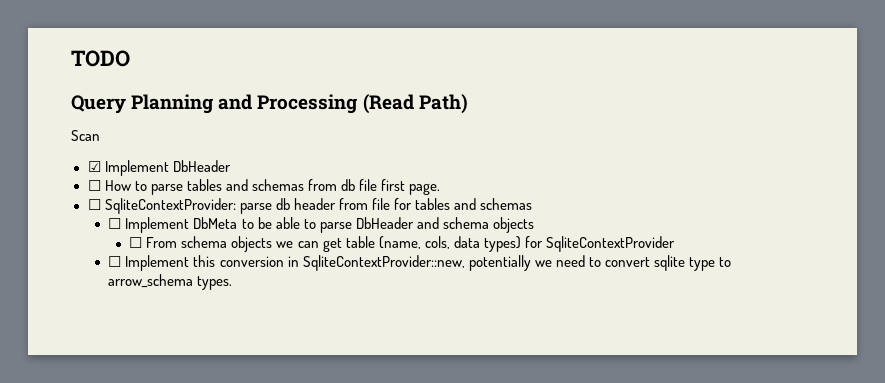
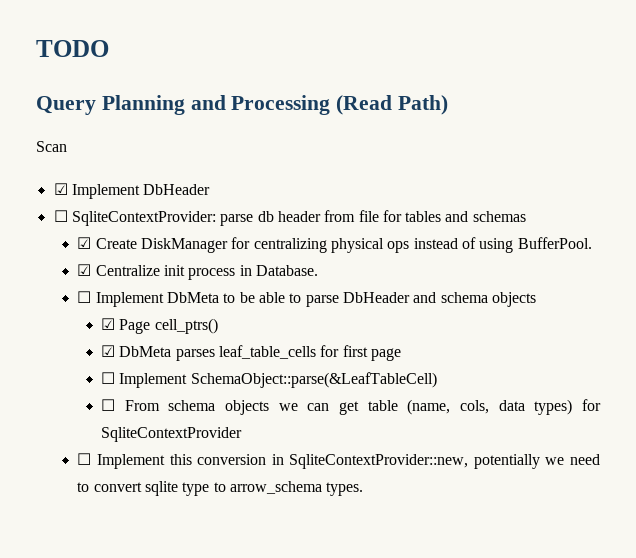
[87,179,441,195] // ☐ How to parse tables and schemas from db file first page. -> (211, 189) none
(533, 204) none -> [77,237,592,253] [77,264,318,280] // ☑ Create DiskManager for centralizing physical ops instead of using BufferPool. // ☑ Centralize init process in Database.
(534, 225) none -> [101,318,218,334] [101,345,402,361] [101,372,437,388] // ☑ Page cell_ptrs() // ☑ DbMeta parses leaf_table_cells for first page // ☐ Implement SchemaObject::parse(&LeafTableCell)

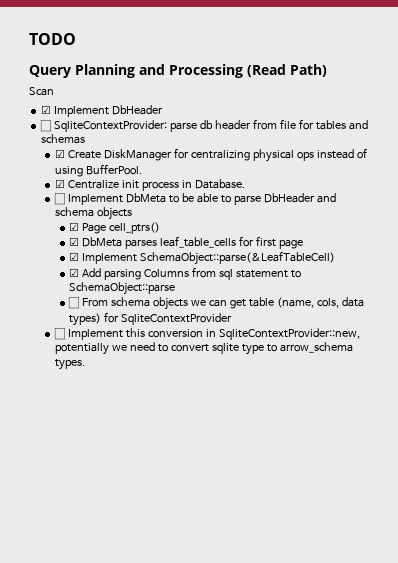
[101,372,116,384] ☐ -> [69,252,80,261] ☑
(437, 380) none -> [69,267,302,280] [69,282,176,295] // ☑ Add parsing Columns from sql statement to SchemaObject::parse

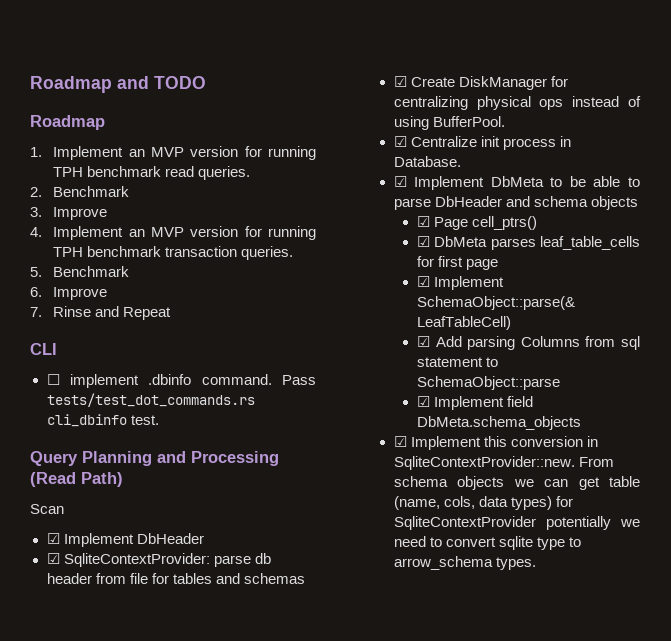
(29, 39) none -> [30,76,149,93] Roadmap and
(76, 39) none -> [30,115,105,130] [30,146,316,160] [53,166,251,180] [30,186,130,197] [30,207,108,220] [30,226,316,240] [53,246,294,260] [30,266,130,277] [30,287,108,300] [30,306,172,320] [30,343,57,355] [46,374,316,388] [46,393,255,407] [46,414,159,427] // Roadmap // 1. Implement an MVP version for running TPH benchmark read queries. // 2. Benchmark // 3. Improve // 4. Implement an MVP version for running TPH benchmark transaction queries. // 5. Benchmark // 6. Improve // 7. Rinse and Repeat // CLI // ☐ implement .dbinfo command. Pass tests/test_dot_commands.rs cli_dbinfo test.
[40,120,52,132] ☐ -> [46,553,60,564] ☑
[54,193,66,205] ☐ -> [393,176,407,187] ☑
[68,297,80,309] ☐ -> [416,396,533,410] [416,416,581,430] [393,436,598,450] [393,456,575,470] ☑ Implement field DbMeta.schema_objects // ☑ Implement this conversion in SqliteContextProvider::new.
[54,328,361,340] // ☐ Implement this conversion in SqliteContextProvider::new, -> (536, 523) none

